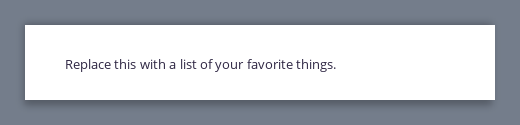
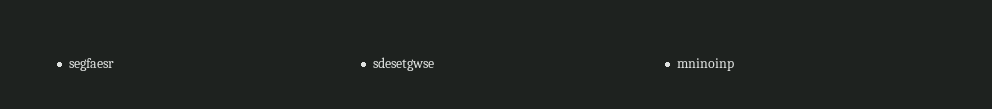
[65,59,336,72] Replace this with a list of your favorite things. -> [69,58,115,71] [373,57,435,71] [677,58,735,71] segfaesr // sdesetgwse // mninoinp

